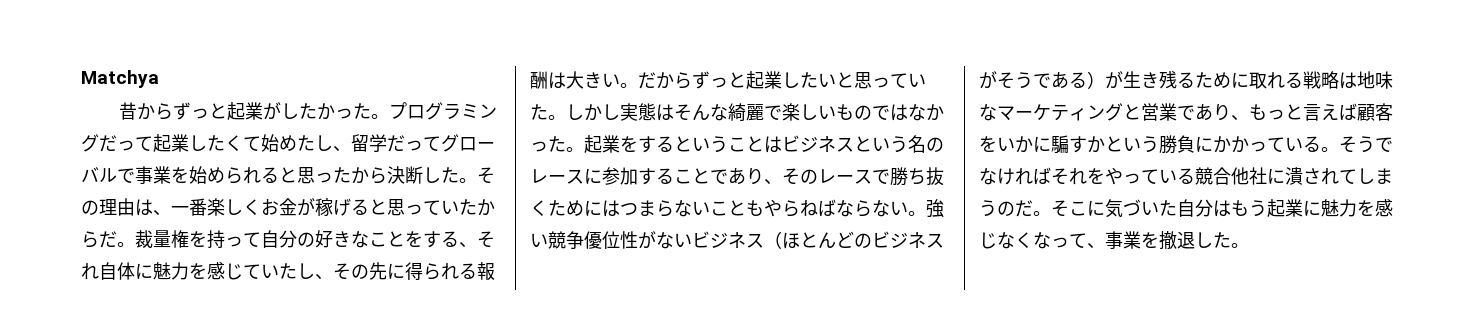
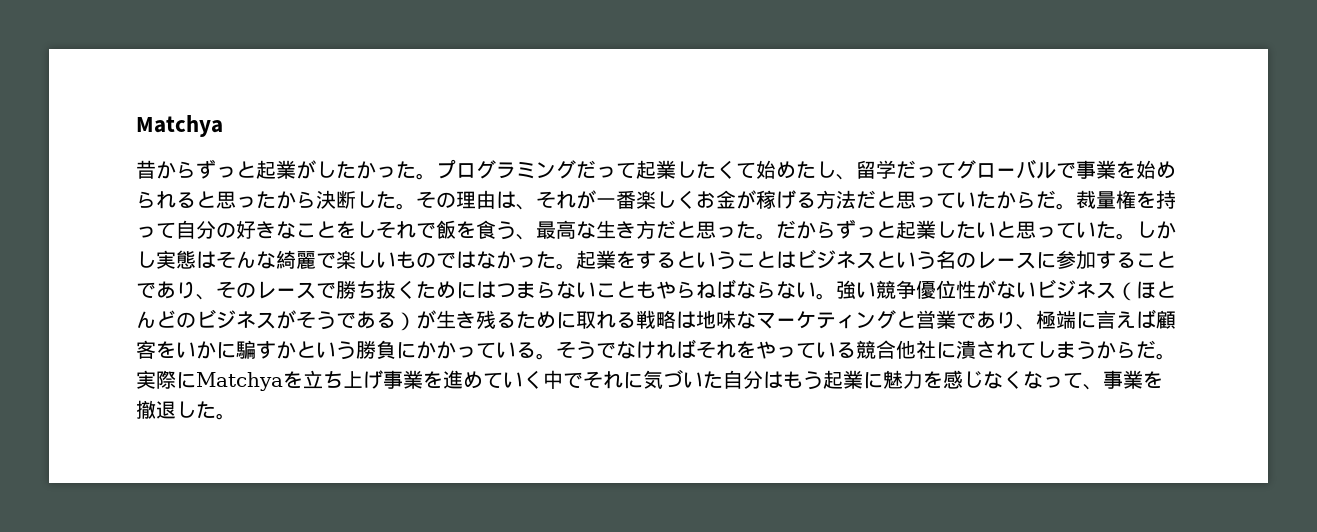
(171, 213) none -> [536,190,596,209] それが
(369, 207) none -> [816,190,876,209] 方法だ
[423,231,495,248] [81,262,495,280] [530,71,620,89] する、それ自体に魅力を感じていたし、その先に得られる報酬は大きい -> [356,220,756,240] しそれで飯を食う、最高な生き方だと思った
[1249,104,1303,120] もっと -> [1036,310,1096,329] 極端に
[997,200,1087,217] のだ。そこ -> [1096,340,1176,360] [136,370,623,391] からだ。実際にMatchyaを立ち上げ事業を進めていく中でそれ

